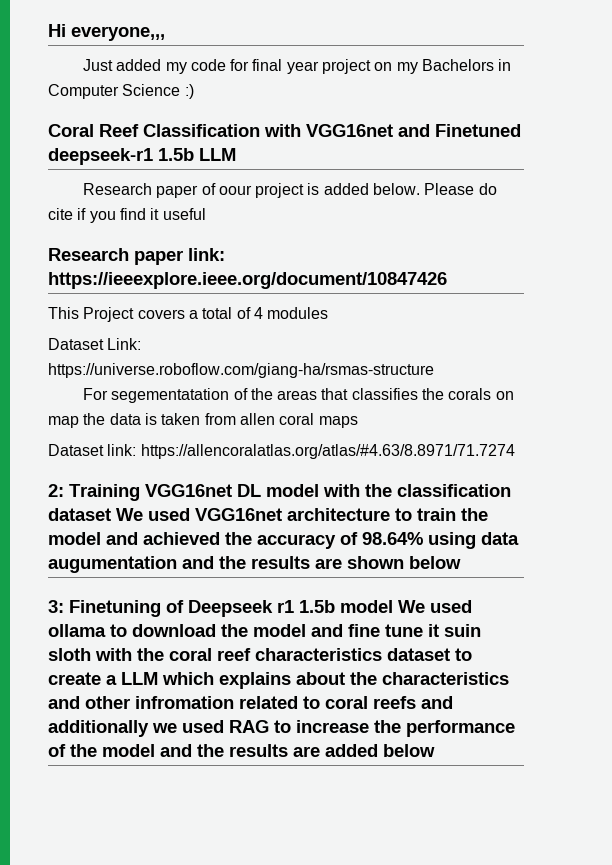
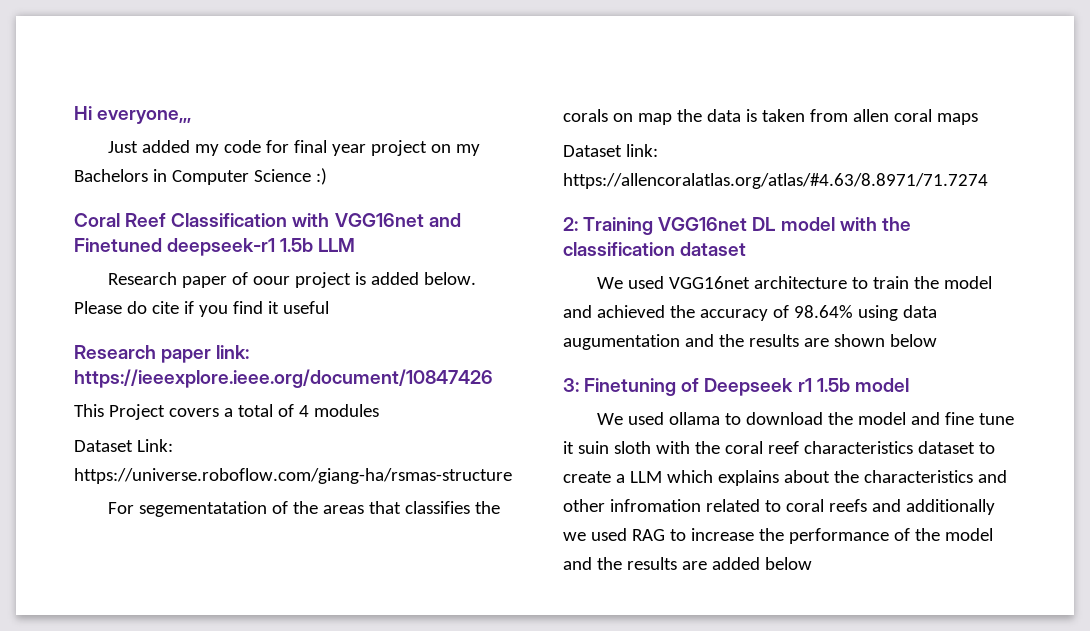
(111, 514) none -> (747, 249) //
(393, 606) none -> (909, 385) //

